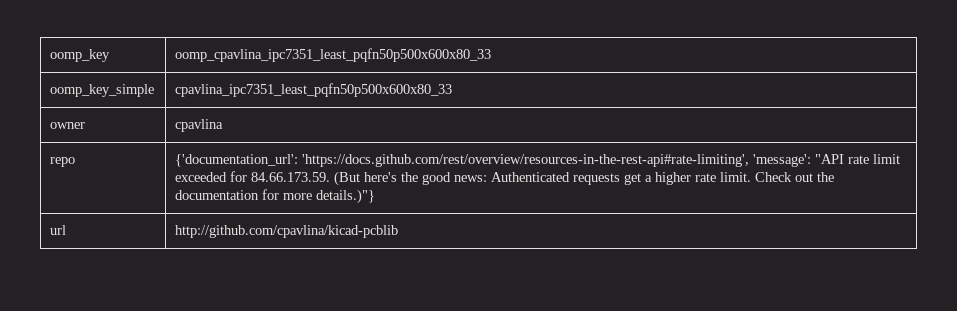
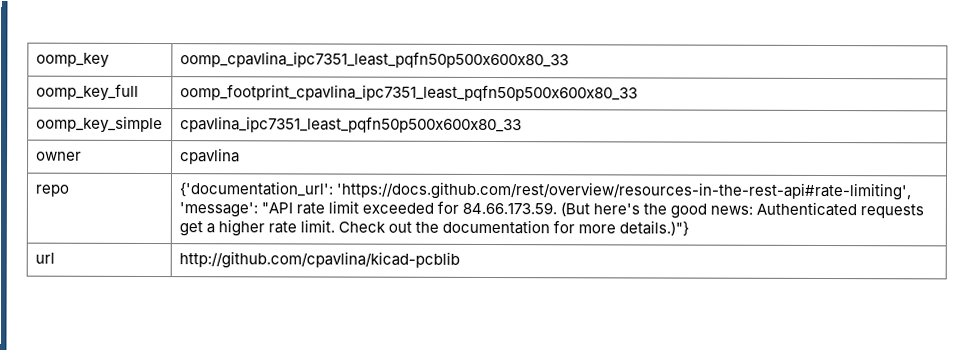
(492, 55) none -> [35,83,139,101] [179,84,638,102] // oomp_key_full | oomp_footprint_cpavlina_ipc7351_least_pqfn50p500x600x80_33

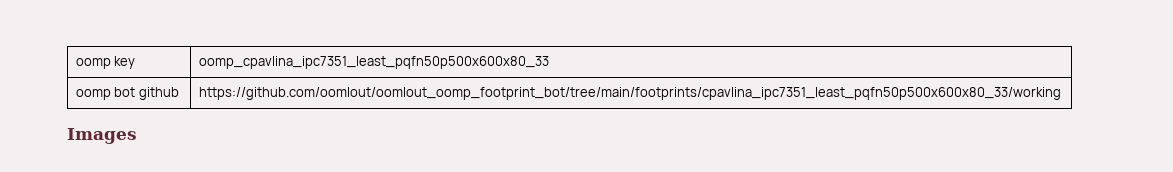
[35,52,110,68] oomp_key -> [75,56,136,69] oomp key
[35,83,139,101] [179,84,638,102] [35,115,163,134] [179,116,522,134] [35,151,82,161] [179,148,240,165] [34,184,69,197] [178,181,911,201] [178,200,925,219] [178,219,690,237] [34,252,55,264] [178,251,460,269] oomp_key_full | oomp_footprint_cpavlina_ipc7351_least_pqfn50p500x600x80_33 // oomp_key_simple | cpavlina_ipc7351_least_pqfn50p500x600x80_33 // owner | cpavlina // repo | {'documentation_url': 'https://docs.github.com/rest/overview/resources-in-the-rest-api#rate-limiting', 'message': "API rate limit exceeded for 84.66.173.59. (But here's the good news: Authenticated requests get a higher rate limit. Check out the documentation for more details.)"} // url | http://github.com/cpavlina/kicad-pcblib -> [75,87,179,100] [198,87,1061,100] [67,128,137,144] oomp bot github | https://github.com/oomlout/oomlout_oomp_footprint_bot/tree/main/footprints/cpavlina_ipc7351_least_pqfn50p500x600x80_33/working // Images

